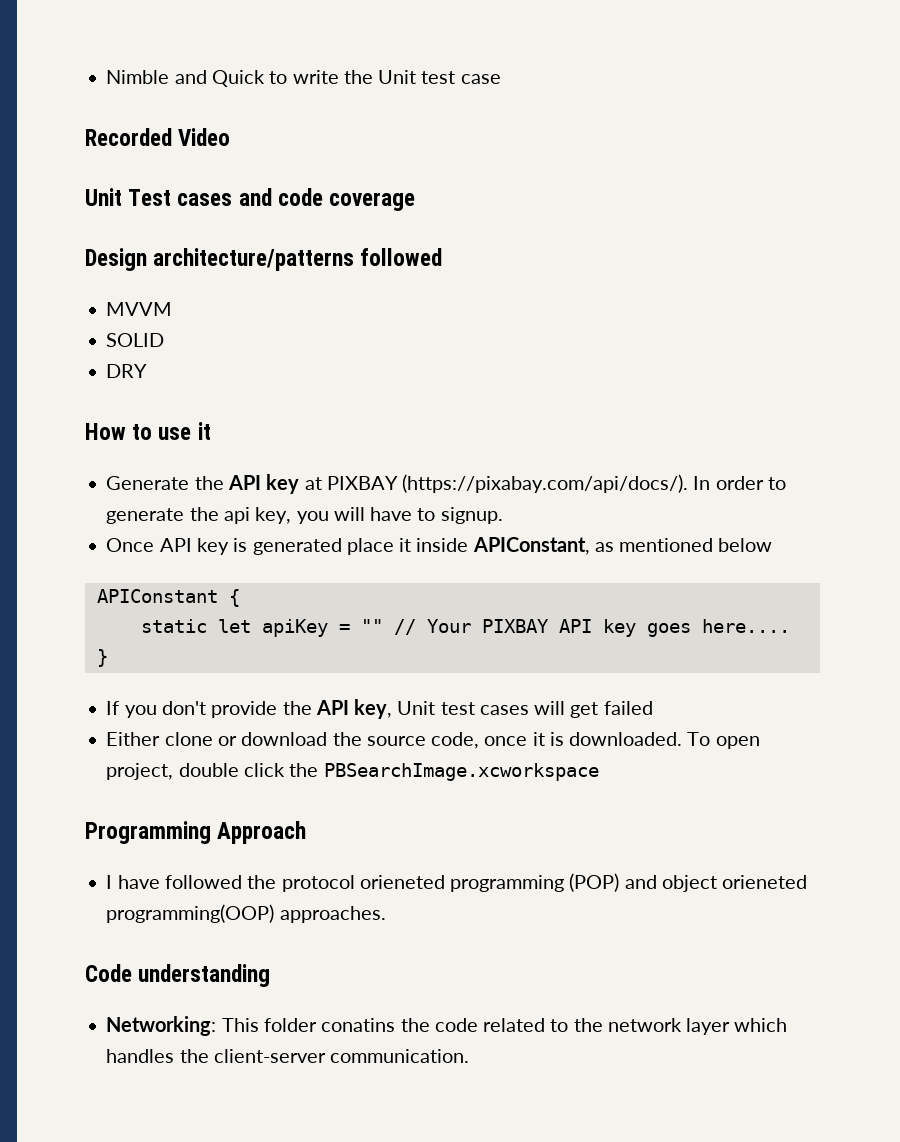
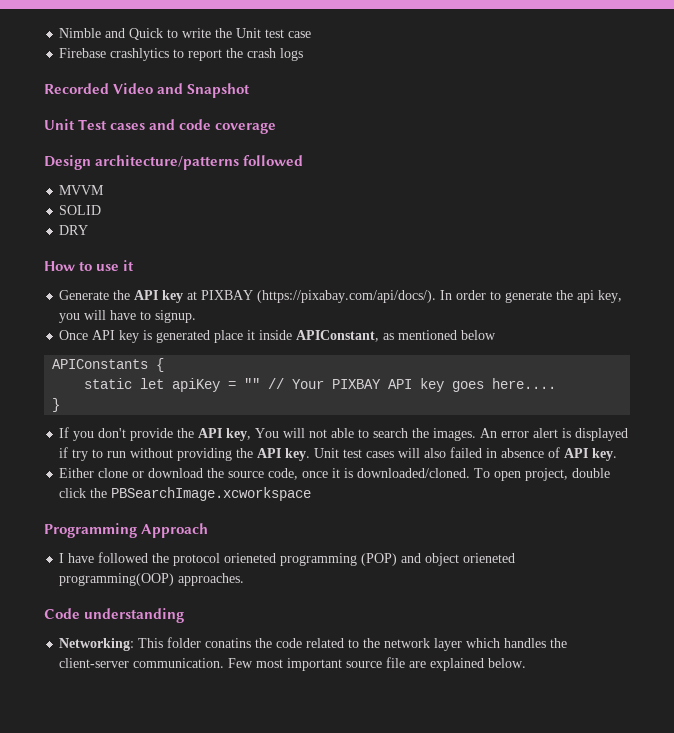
(501, 79) none -> [59,48,304,61] // Firebase crashlytics to report the crash logs
(231, 137) none -> [157,83,251,98] and Snapshot
[96,589,218,603] APIConstant -> [52,359,149,369] APIConstants
(393, 709) none -> [255,428,629,441] [59,447,311,461] You will not able to search the images. An error alert is displayed if try to run without providing the API key.
[570,702,599,718] get -> [424,448,447,458] also
(653, 708) none -> [486,447,618,461] in absence of API key.
[569,732,683,746] downloaded. -> [357,468,471,478] downloaded/cloned.
(470, 1056) none -> [228,657,527,671] Few most important source file are explained below.

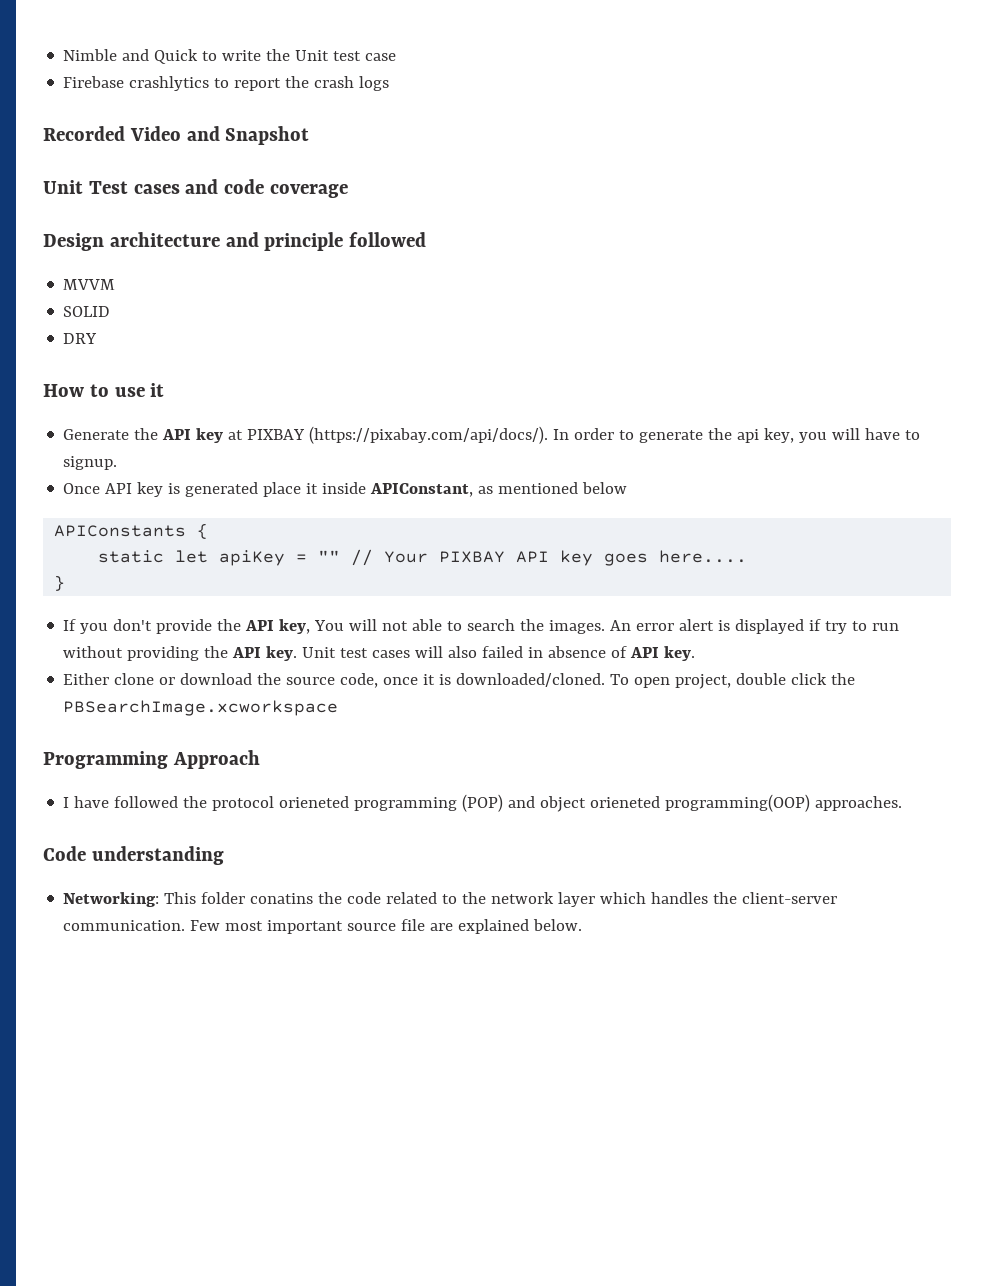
[95,155,240,170] architecture/patterns -> [109,232,344,251] architecture and principle

